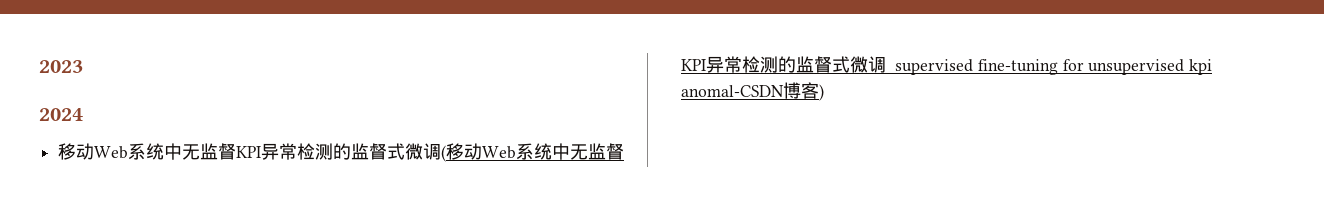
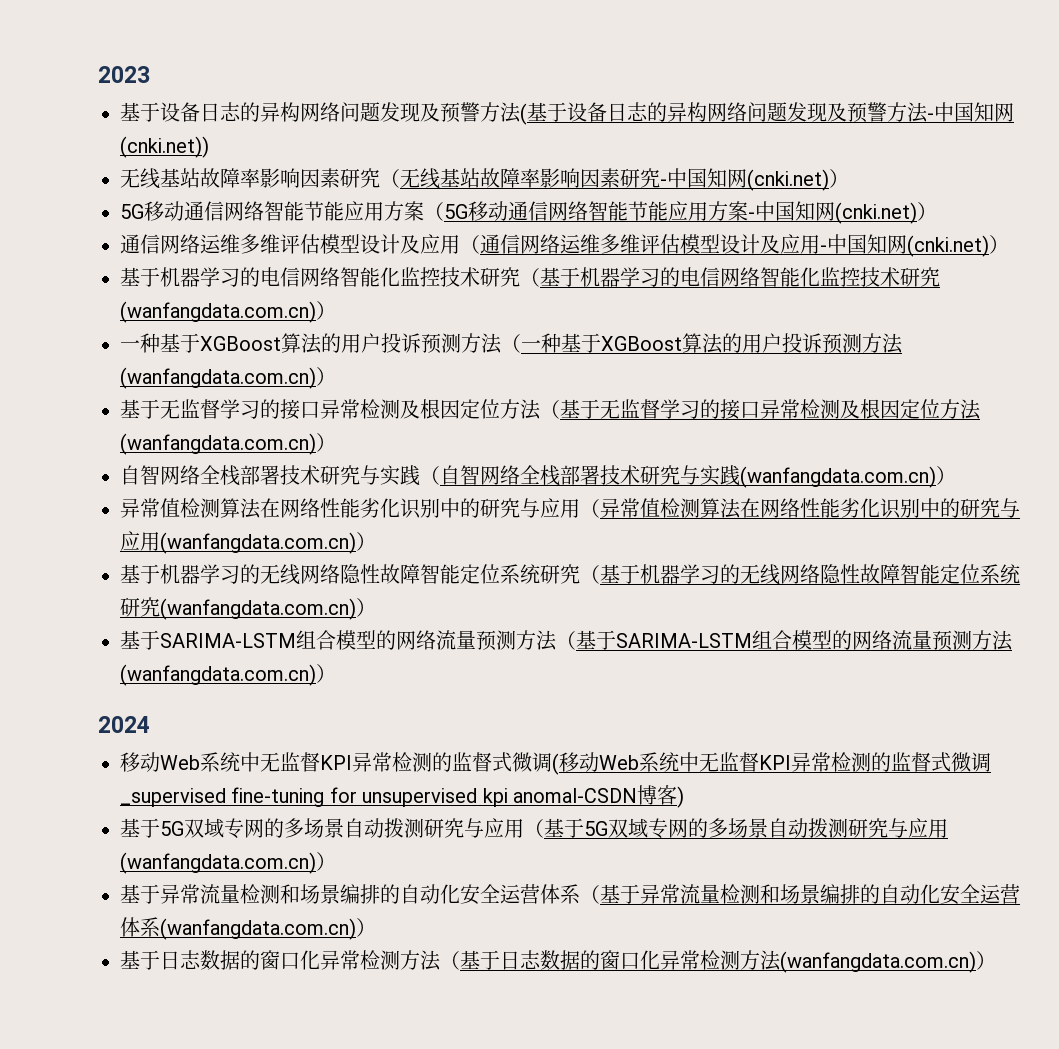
(83, 66) none -> [120,102,1014,125] [120,136,209,158] [120,168,849,191] [120,201,937,224] [120,234,1009,257] [120,267,940,287] [120,301,336,323] [120,333,903,354] [120,367,336,389] [120,399,981,420] [120,433,336,455] [120,465,956,488] [120,498,1020,519] [120,531,376,554] [120,564,1020,585] [120,597,376,620] [120,630,1013,651] [120,664,336,686] // 基于设备日志的异构网络问题发现及预警方法(基于设备日志的异构网络问题发现及预警方法-中国知网(cnki.net)) // 无线基站故障率影响因素研究（无线基站故障率影响因素研究-中国知网(cnki.net)） // 5G移动通信网络智能节能应用方案（5G移动通信网络智能节能应用方案-中国知网(cnki.net)） // 通信网络运维多维评估模型设计及应用（通信网络运维多维评估模型设计及应用-中国知网(cnki.net)） // 基于机器学习的电信网络智能化监控技术研究（基于机器学习的电信网络智能化监控技术研究(wanfangdata.com.cn)） // 一种基于XGBoost算法的用户投诉预测方法（一种基于XGBoost算法的用户投诉预测方法(wanfangdata.com.cn)） // 基于无监督学习的接口异常检测及根因定位方法（基于无监督学习的接口异常检测及根因定位方法(wanfangdata.com.cn)） // 自智网络全栈部署技术研究与实践（自智网络全栈部署技术研究与实践(wanfangdata.com.cn)） // 异常值检测算法在网络性能劣化识别中的研究与应用（异常值检测算法在网络性能劣化识别中的研究与应用(wanfangdata.com.cn)） // 基于机器学习的无线网络隐性故障智能定位系统研究（基于机器学习的无线网络隐性故障智能定位系统研究(wanfangdata.com.cn)） // 基于SARIMA-LSTM组合模型的网络流量预测方法（基于SARIMA-LSTM组合模型的网络流量预测方法(wanfangdata.com.cn)）
(825, 92) none -> [120,818,948,839] [120,852,336,874] [120,884,1020,905] [120,917,376,940] [120,950,996,973] // 基于5G双域专网的多场景自动拨测研究与应用（基于5G双域专网的多场景自动拨测研究与应用(wanfangdata.com.cn)） // 基于异常流量检测和场景编排的自动化安全运营体系（基于异常流量检测和场景编排的自动化安全运营体系(wanfangdata.com.cn)） // 基于日志数据的窗口化异常检测方法（基于日志数据的窗口化异常检测方法(wanfangdata.com.cn)）

